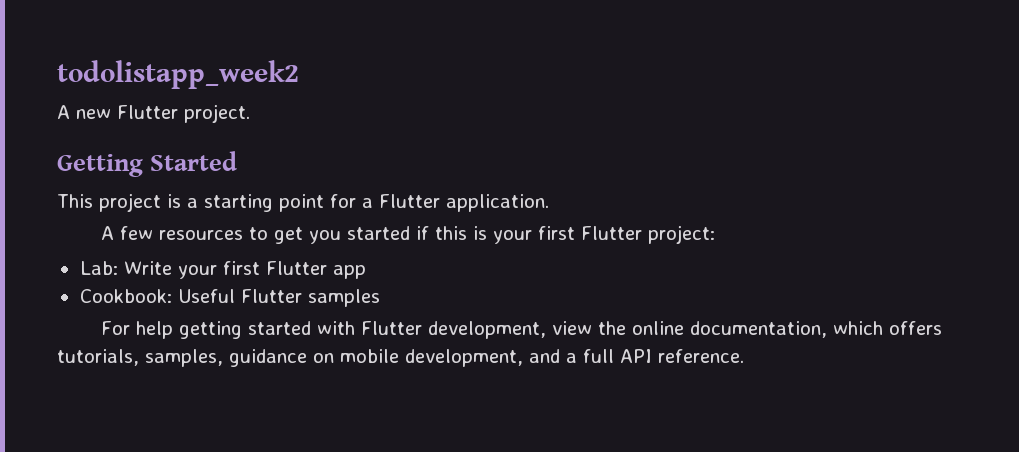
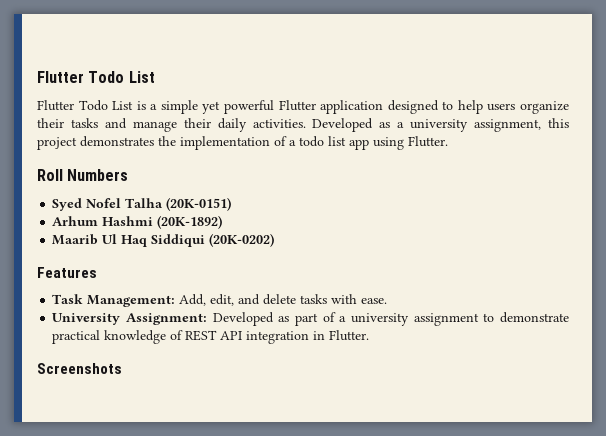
[57,60,299,89] [57,104,250,123] [57,151,238,177] [57,193,549,212] [100,225,715,244] [79,261,366,279] [79,289,380,307] [100,321,942,339] [57,349,744,367] todolistapp_week2 // A new Flutter project. // Getting Started // This project is a starting point for a Flutter application. // A few resources to get you started if this is your first Flutter project: // Lab: Write your first Flutter app // Cookbook: Useful Flutter samples // For help getting started with Flutter development, view the online documentation, which offers tutorials, samples, guidance on mobile development, and a full API reference. -> [37,71,155,83] [37,100,569,114] [37,118,570,132] [37,136,448,150] [37,169,129,181] [52,197,232,211] [52,215,223,229] [52,233,275,247] [37,267,97,278] [52,294,388,307] [52,312,570,326] [52,330,370,344] [37,363,122,374] Flutter Todo List // Flutter Todo List is a simple yet powerful Flutter application designed to help users organize their tasks and manage their daily activities. Developed as a university assignment, this project demonstrates the implementation of a todo list app using Flutter. // Roll Numbers // Syed Nofel Talha (20K-0151) // Arhum Hashmi (20K-1892) // Maarib Ul Haq Siddiqui (20K-0202) // Features // Task Management: Add, edit, and delete tasks with ease. // University Assignment: Developed as part of a university assignment to demonstrate practical knowledge of REST API integration in Flutter. // Screenshots

